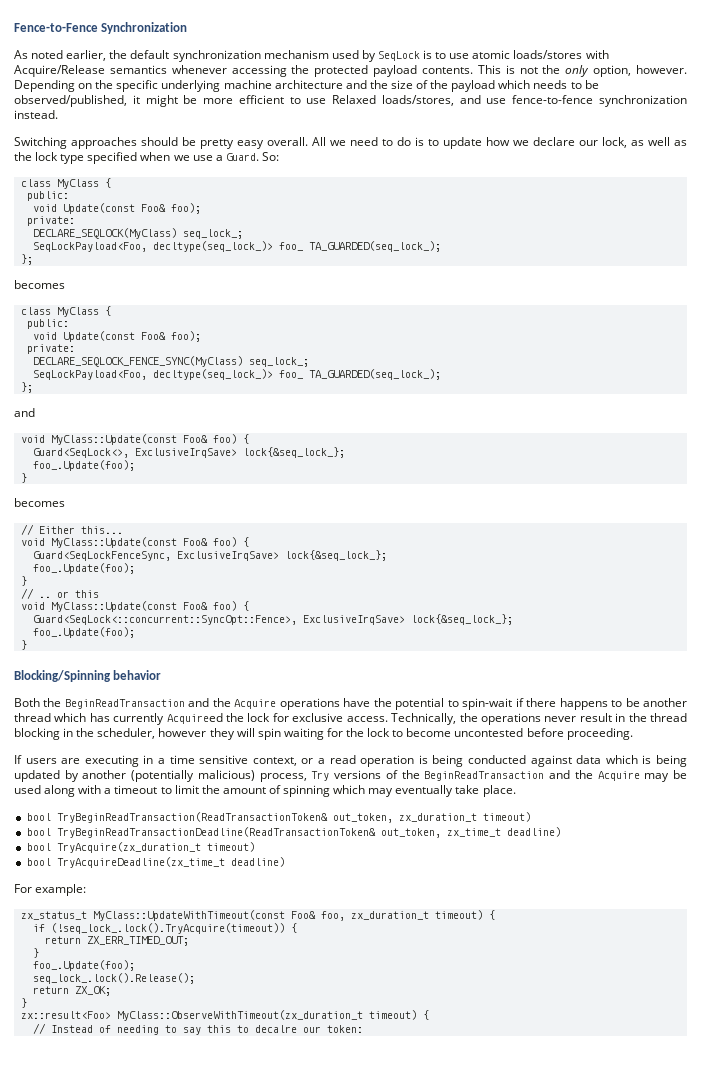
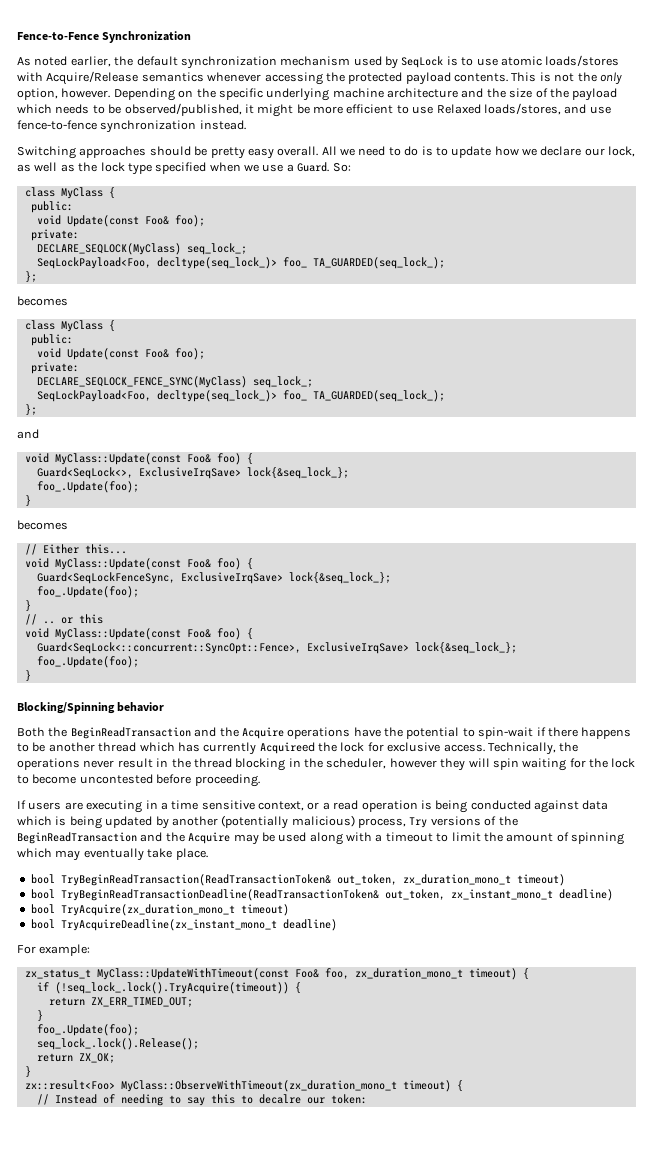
[398,813,477,822] zx_duration_t -> [402,874,511,885] zx_duration_mono_t
[446,828,501,837] zx_time_t -> [450,889,553,900] zx_instant_mono_t
[56,842,255,853] [26,857,225,868] TryAcquire(zx_duration_t timeout) // bool TryAcquireDeadline(zx_time_t -> [60,904,289,916] [30,919,277,931] TryAcquire(zx_duration_mono_t timeout) // bool TryAcquireDeadline(zx_instant_mono_t
[350,911,429,920] zx_duration_t -> [354,968,463,979] zx_duration_mono_t
[116,1010,363,1021] MyClass::ObserveWithTimeout(zx_duration_t -> [120,1080,397,1092] MyClass::ObserveWithTimeout(zx_duration_mono_t

